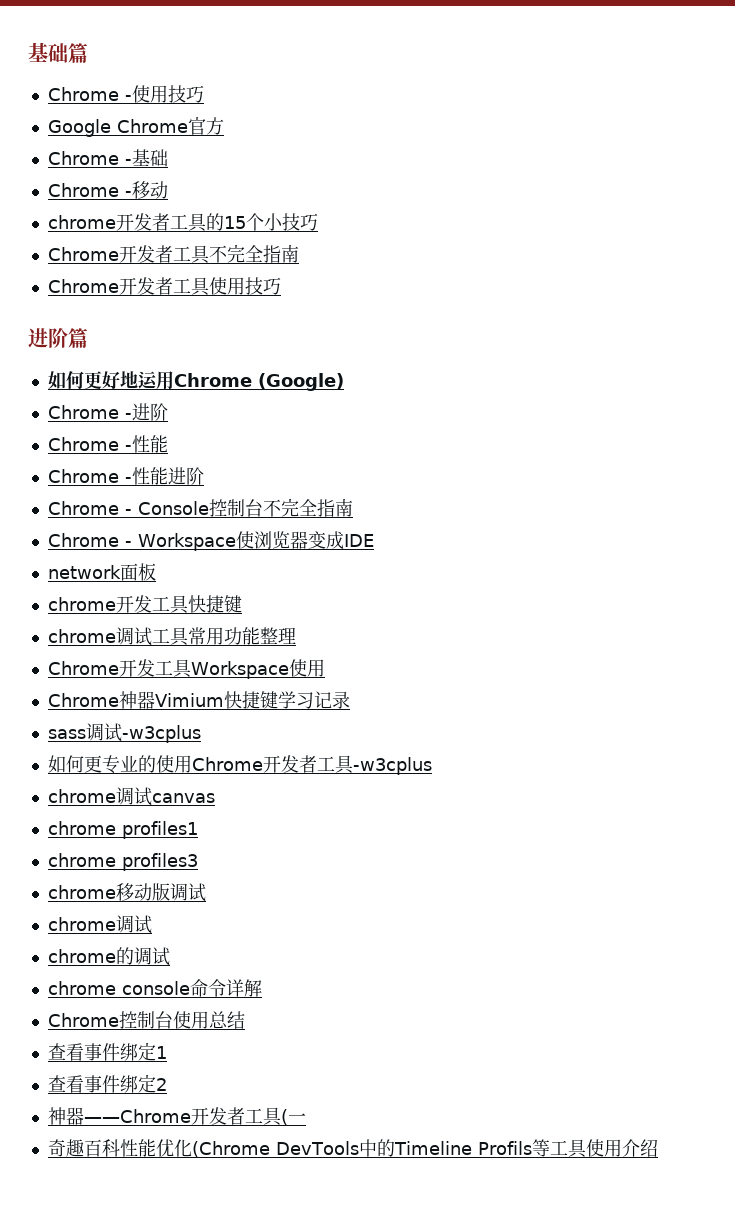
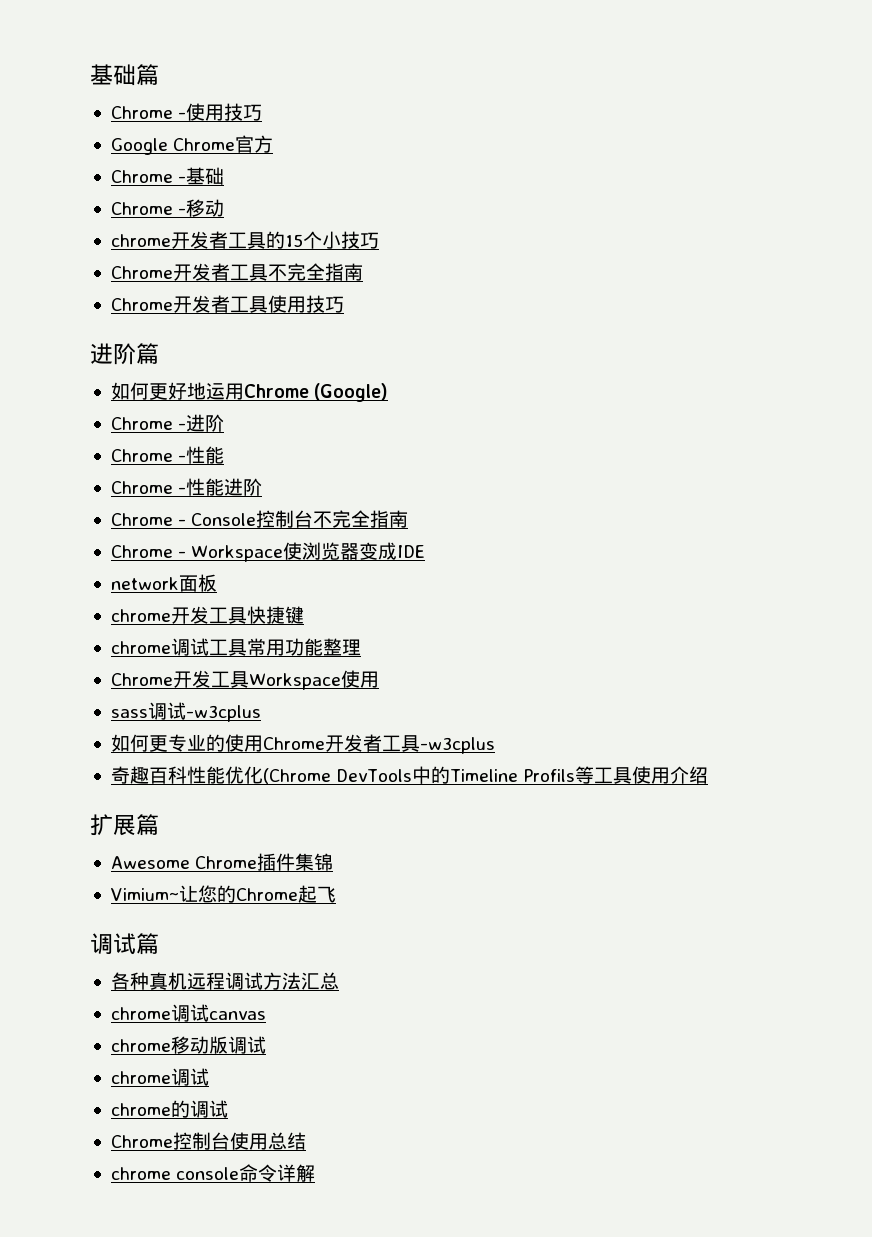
[47,691,350,709] // Chrome神器Vimium快捷键学习记录 -> (379, 679) none
[47,787,215,806] [47,821,198,839] [47,853,198,871] [47,883,206,902] [47,915,152,934] [47,947,170,966] [47,979,262,997] [47,1011,245,1029] [47,1042,167,1061] [47,1074,167,1093] [47,1107,306,1126] // chrome调试canvas // chrome profiles1 // chrome profiles3 // chrome移动版调试 // chrome调试 // chrome的调试 // chrome console命令详解 // Chrome控制台使用总结 // 查看事件绑定1 // 查看事件绑定2 // 神器——Chrome开发者工具(一 -> (495, 745) none
(658, 1148) none -> [90,814,159,836] [110,853,334,871] [110,885,336,903] [90,933,159,955] [110,972,339,990] [110,1004,266,1022] [110,1036,266,1054] [110,1068,209,1086] [110,1100,228,1118] [110,1132,306,1150] [110,1164,316,1182] // 扩展篇 // Awesome Chrome插件集锦 // Vimium~让您的Chrome起飞 // 调试篇 // 各种真机远程调试方法汇总 // chrome调试canvas // chrome移动版调试 // chrome调试 // chrome的调试 // Chrome控制台使用总结 // chrome console命令详解

